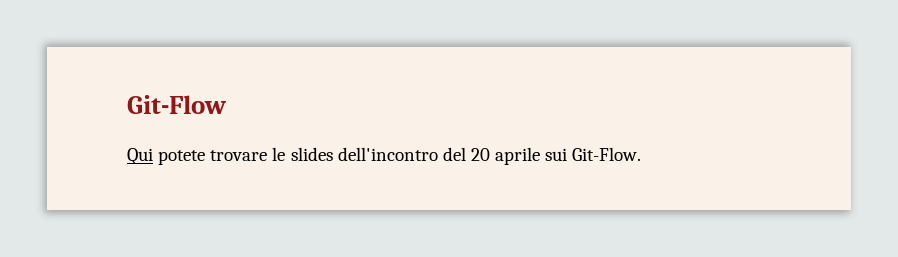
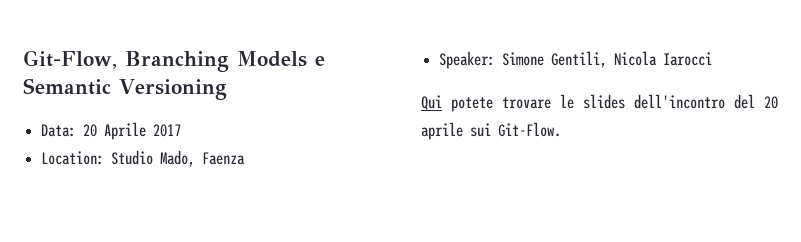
[127,95,227,114] Git-Flow -> [23,50,325,72] [23,78,227,100] [41,122,182,140] [41,150,246,167] [439,51,713,69] Git-Flow, Branching Models e Semantic Versioning // Data: 20 Aprile 2017 // Location: Studio Mado, Faenza // Speaker: Simone Gentili, Nicola Iarocci

